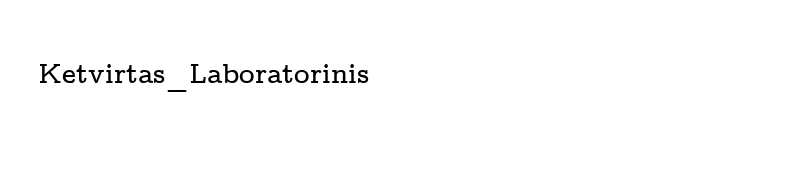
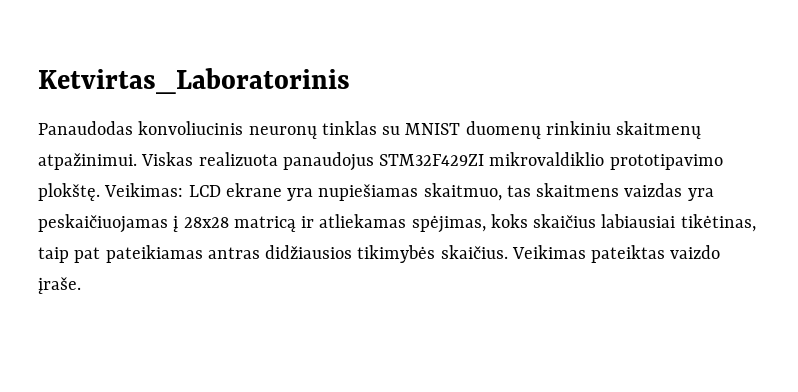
(369, 78) none -> [38,121,702,139] [38,152,723,171] [38,183,714,201] [38,214,756,233] [38,245,721,263] [38,277,81,294] // Panaudodas konvoliucinis neuronų tinklas su MNIST duomenų rinkiniu skaitmenų atpažinimui. Viskas realizuota panaudojus STM32F429ZI mikrovaldiklio prototipavimo plokštę. Veikimas: LCD ekrane yra nupiešiamas skaitmuo, tas skaitmens vaizdas yra peskaičiuojamas į 28x28 matricą ir atliekamas spėjimas, koks skaičius labiausiai tikėtinas, taip pat pateikiamas antras didžiausios tikimybės skaičius. Veikimas pateiktas vaizdo įraše.

